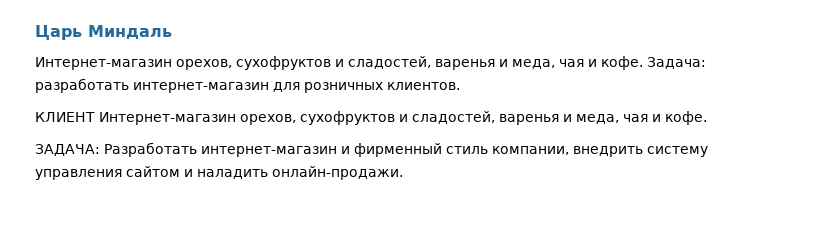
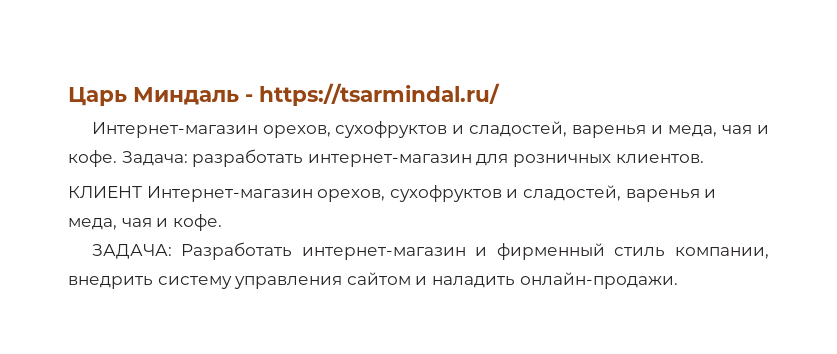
(172, 32) none -> [245,83,500,106] - https://tsarmindal.ru/

